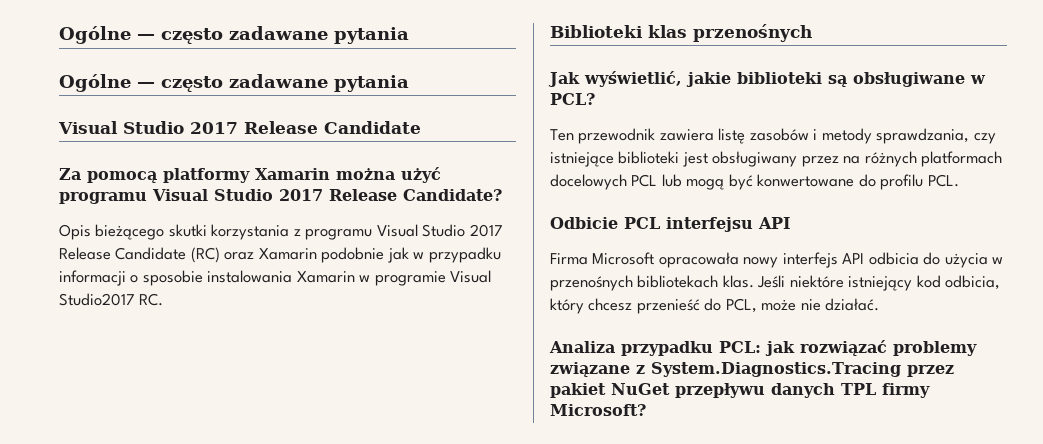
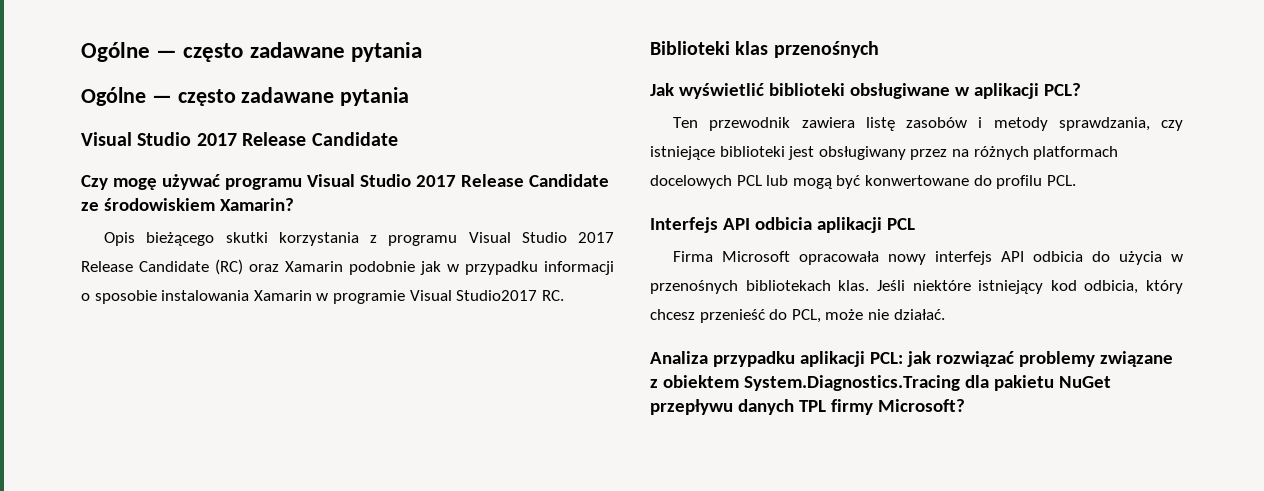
[59,167,441,183] [59,189,502,204] Za pomocą platformy Xamarin można użyć programu Visual Studio 2017 Release Candidate? -> [81,174,609,190] [81,198,294,211] Czy mogę używać programu Visual Studio 2017 Release Candidate ze środowiskiem Xamarin?
[584,71,847,87] wyświetlić, jakie biblioteki są -> [678,83,845,99] wyświetlić biblioteki
(986, 79) none -> [973,83,1039,99] aplikacji
[550,217,790,232] Odbicie PCL interfejsu API -> [650,217,915,233] Interfejs API odbicia aplikacji PCL
(713, 348) none -> [799,351,865,367] aplikacji
[651,362,954,377] [550,383,606,398] System.Diagnostics.Tracing przez pakiet -> [662,375,1054,391] obiektem System.Diagnostics.Tracing dla pakietu

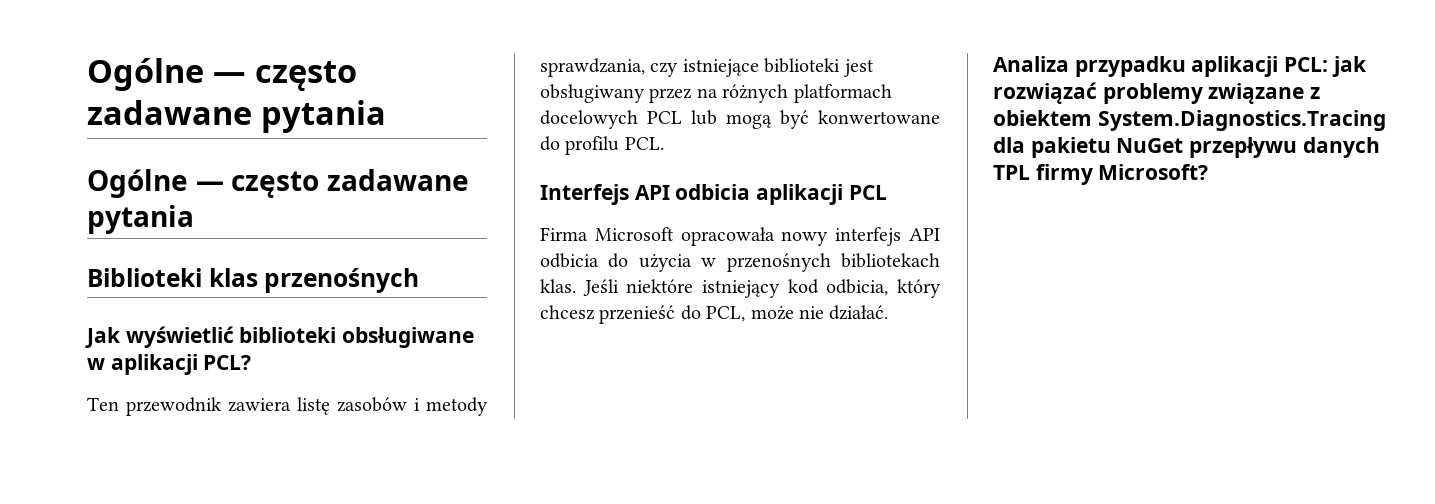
[81,132,398,146] [81,174,609,190] [81,198,294,211] [104,232,614,246] [81,259,614,275] [81,290,564,304] // Visual Studio 2017 Release Candidate // Czy mogę używać programu Visual Studio 2017 Release Candidate ze środowiskiem Xamarin? // Opis bieżącego skutki korzystania z programu Visual Studio 2017 Release Candidate (RC) oraz Xamarin podobnie jak w przypadku informacji o sposobie instalowania Xamarin w programie Visual Studio2017 RC. -> (194, 219) none

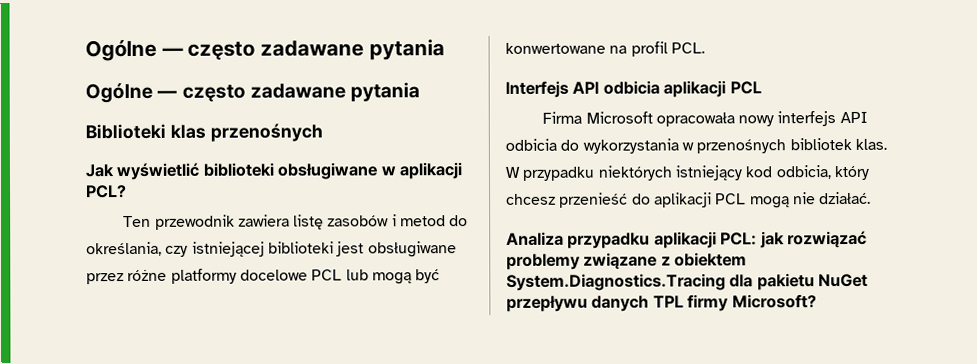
[426,397,488,416] [540,58,874,77] [540,84,892,103] [540,110,638,129] metody sprawdzania, czy istniejące biblioteki jest obsługiwany przez na różnych platformach docelowych -> [400,215,469,227] [86,241,457,258] [86,268,308,285] metod do określania, czy istniejącej biblioteki jest obsługiwane przez różne platformy docelowe
[540,136,620,155] do profilu -> [609,41,668,57] na profil
[638,254,692,272] użycia -> [582,138,679,154] wykorzystania
[841,253,940,268] [540,279,694,296] bibliotekach klas. Jeśli niektóre -> [789,137,887,151] [505,165,672,181] bibliotek klas. W przypadku niektórych
[706,306,794,322] PCL, może -> [653,192,790,209] aplikacji PCL mogą

